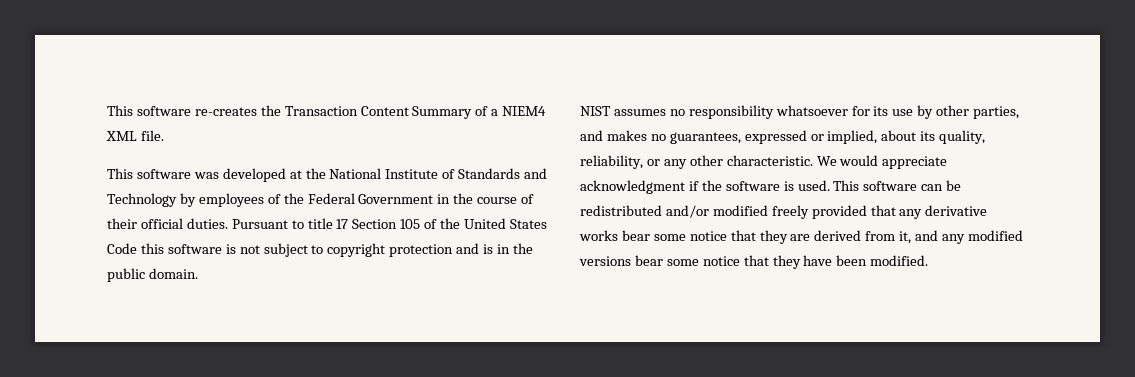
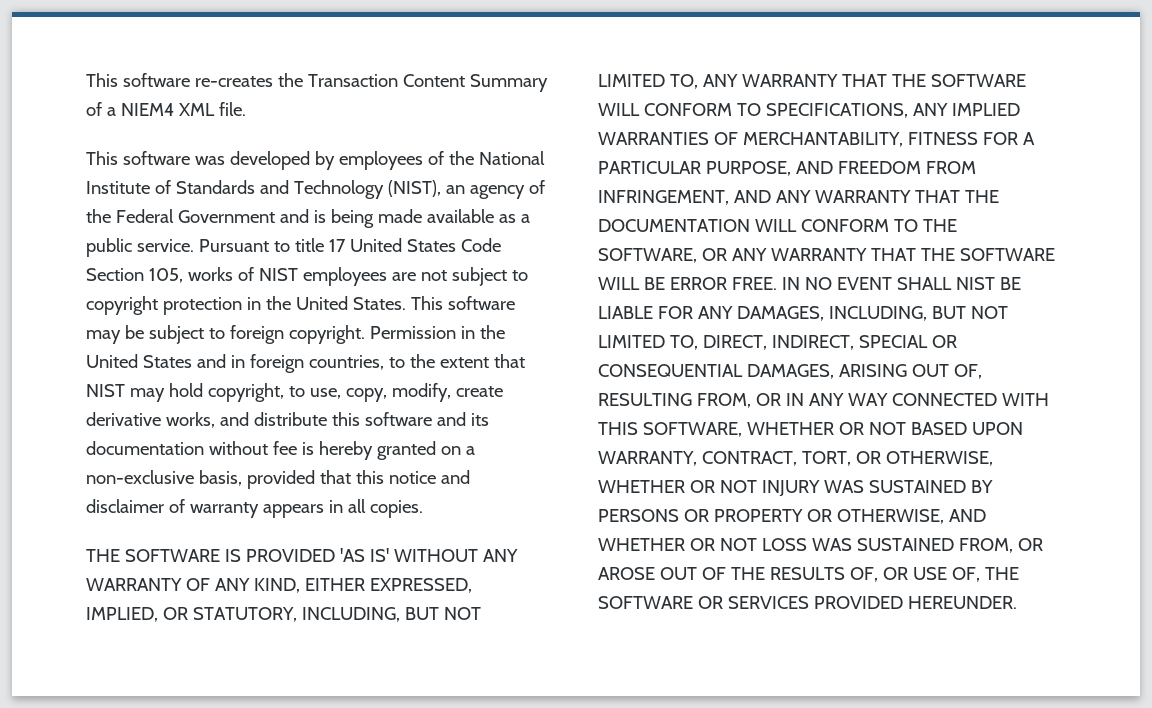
[289,170,302,179] at -> [314,151,444,170] by employees of
[179,193,264,207] by employees -> [387,180,525,199] (NIST), an agency
[437,193,535,204] [107,218,547,229] [107,243,236,254] in the course of their official duties. Pursuant to title 17 Section 105 of the United States Code this software is -> [279,209,530,228] [86,238,501,257] [86,267,416,286] and is being made available as a public service. Pursuant to title 17 United States Code Section 105, works of NIST employees are
[456,243,533,254] [107,268,198,282] [580,105,1020,119] [580,130,986,144] [580,155,948,169] [580,180,962,194] [580,205,988,219] [579,230,1023,244] [579,255,929,269] and is in the public domain. // NIST assumes no responsibility whatsoever for its use by other parties, and makes no guarantees, expressed or implied, about its quality, reliability, or any other characteristic. We would appreciate acknowledgment if the software is used. This software can be redistributed and/or modified freely provided that any derivative works bear some notice that they are derived from it, and any modified versions bear some notice that they have been modified. -> [246,296,515,310] [86,325,505,344] [86,354,525,373] [86,383,503,402] [86,412,489,428] [86,441,475,460] [86,470,470,489] [86,499,423,518] [86,548,518,562] [86,578,472,593] [86,607,481,622] [598,74,1026,89] [598,103,1020,118] [598,132,1035,147] [598,161,976,176] [598,190,999,205] [598,219,957,232] [598,248,1055,263] [598,277,1021,290] [598,306,1008,321] [598,335,957,350] [598,364,982,379] [598,393,1049,408] [598,422,1023,437] [598,451,993,466] [598,480,993,497] [598,509,986,524] [598,538,1043,553] [598,567,1019,582] [598,596,1017,609] in the United States. This software may be subject to foreign copyright. Permission in the United States and in foreign countries, to the extent that NIST may hold copyright, to use, copy, modify, create derivative works, and distribute this software and its documentation without fee is hereby granted on a non-exclusive basis, provided that this notice and disclaimer of warranty appears in all copies. // THE SOFTWARE IS PROVIDED 'AS IS' WITHOUT ANY WARRANTY OF ANY KIND, EITHER EXPRESSED, IMPLIED, OR STATUTORY, INCLUDING, BUT NOT LIMITED TO, ANY WARRANTY THAT THE SOFTWARE WILL CONFORM TO SPECIFICATIONS, ANY IMPLIED WARRANTIES OF MERCHANTABILITY, FITNESS FOR A PARTICULAR PURPOSE, AND FREEDOM FROM INFRINGEMENT, AND ANY WARRANTY THAT THE DOCUMENTATION WILL CONFORM TO THE SOFTWARE, OR ANY WARRANTY THAT THE SOFTWARE WILL BE ERROR FREE. IN NO EVENT SHALL NIST BE LIABLE FOR ANY DAMAGES, INCLUDING, BUT NOT LIMITED TO, DIRECT, INDIRECT, SPECIAL OR CONSEQUENTIAL DAMAGES, ARISING OUT OF, RESULTING FROM, OR IN ANY WAY CONNECTED WITH THIS SOFTWARE, WHETHER OR NOT BASED UPON WARRANTY, CONTRACT, TORT, OR OTHERWISE, WHETHER OR NOT INJURY WAS SUSTAINED BY PERSONS OR PROPERTY OR OTHERWISE, AND WHETHER OR NOT LOSS WAS SUSTAINED FROM, OR AROSE OUT OF THE RESULTS OF, OR USE OF, THE SOFTWARE OR SERVICES PROVIDED HEREUNDER.

